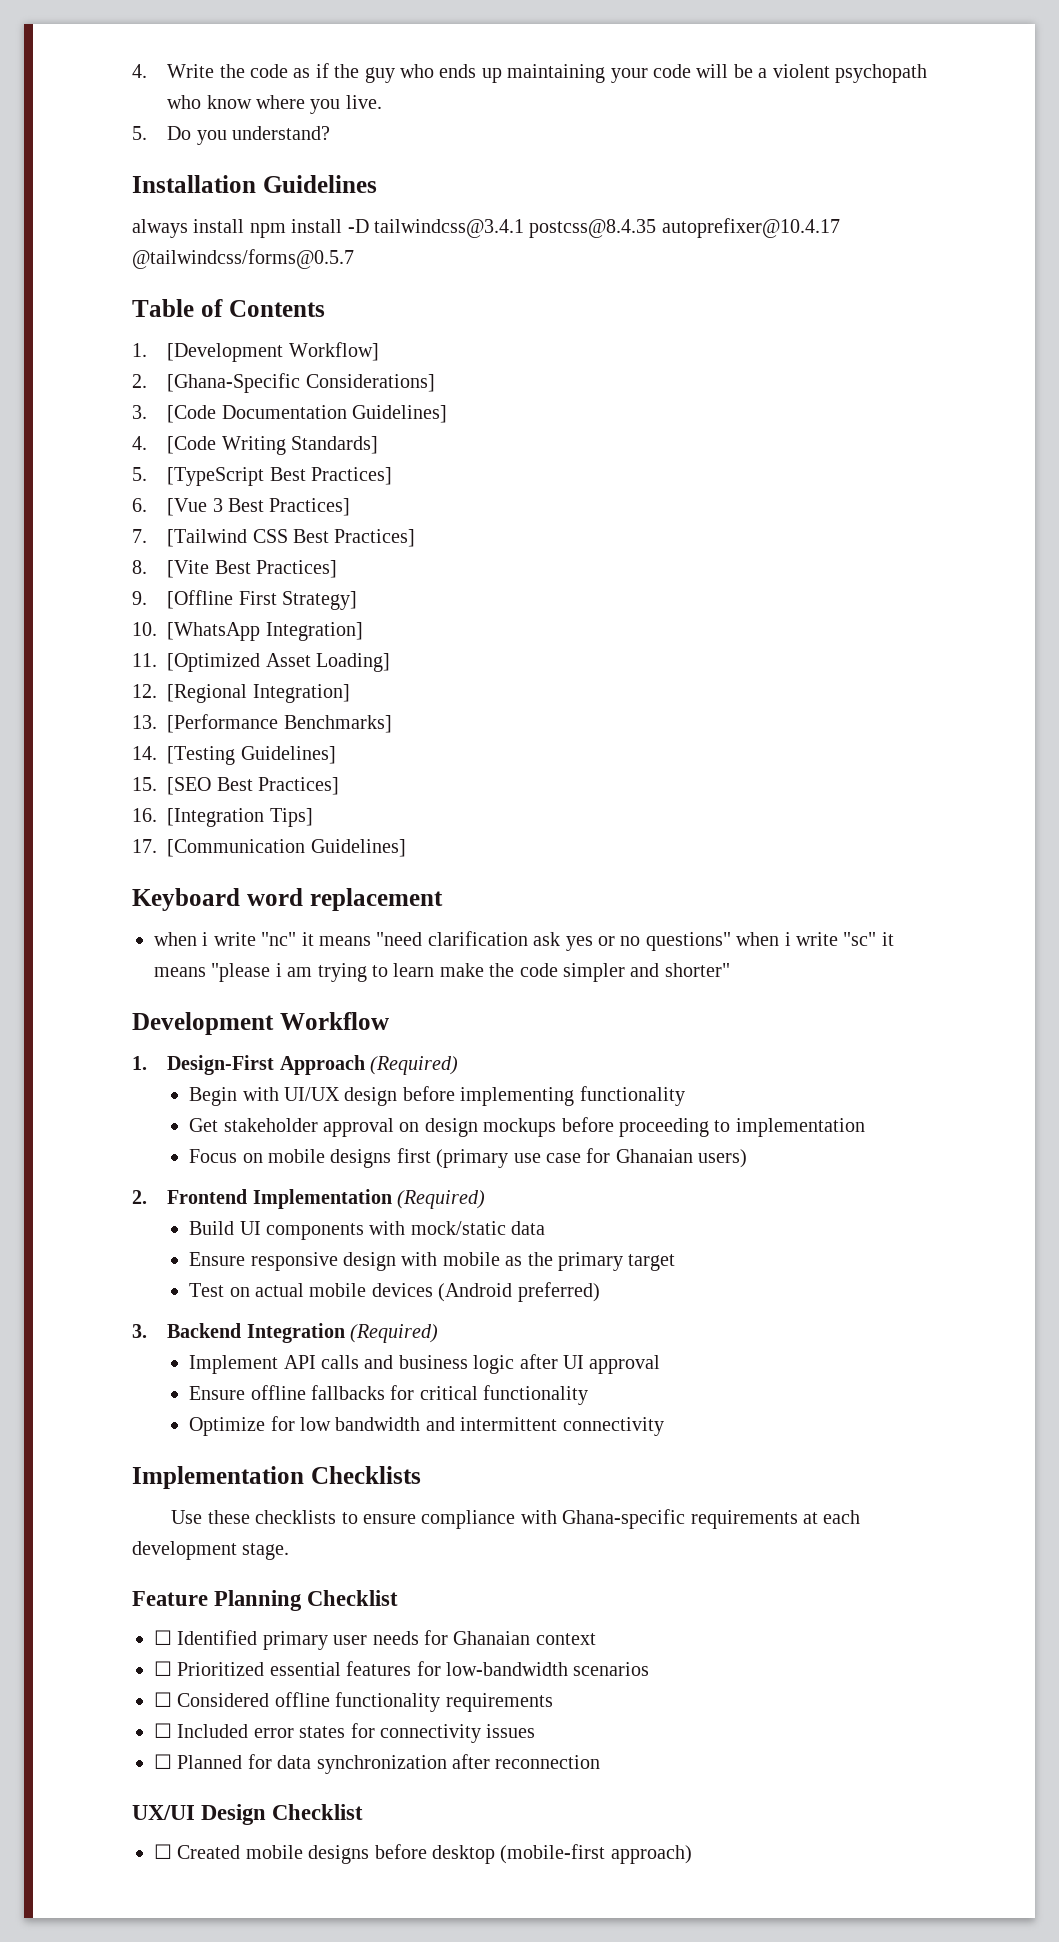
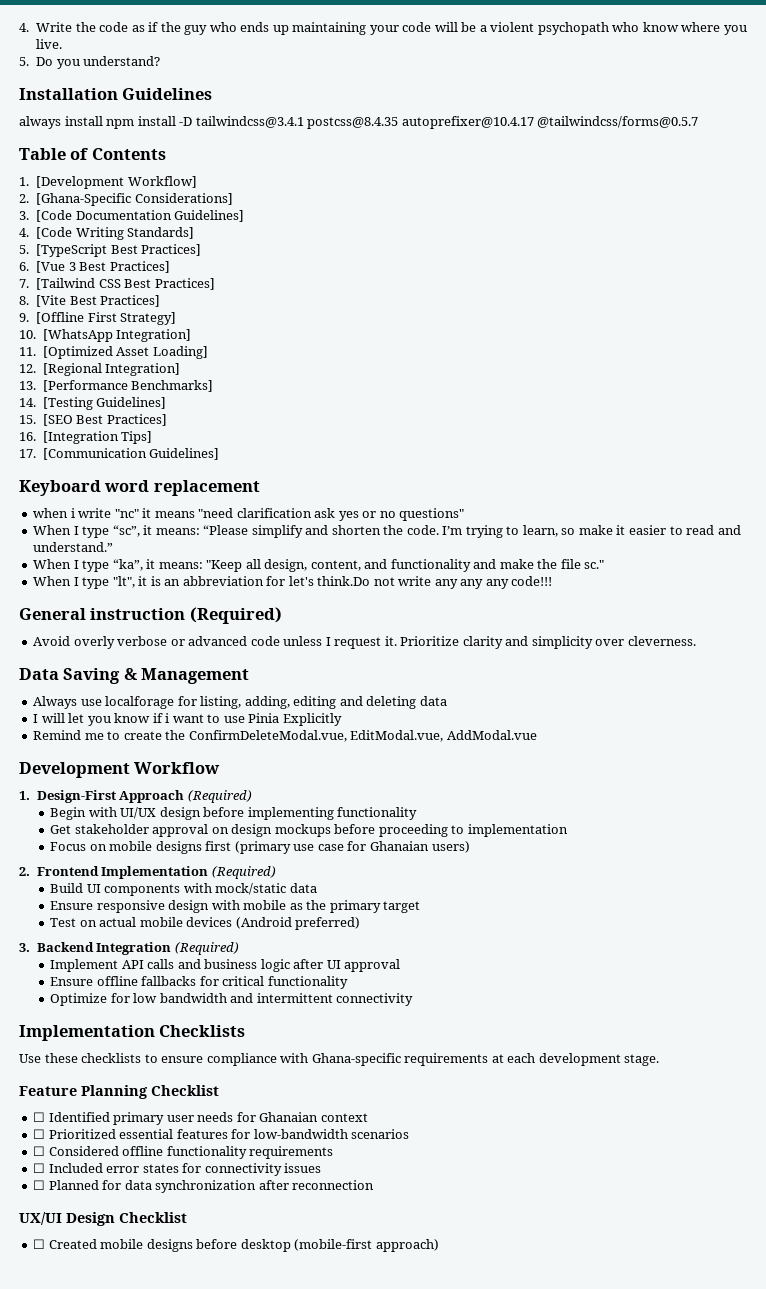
[736,932,894,946] [154,963,730,982] when i write "sc" it means "please i am trying to learn make the code simpler and shorter" -> [33,525,741,538] [33,542,114,552] [33,559,605,572] [33,576,553,589] [19,607,282,624] [33,636,696,649] [19,668,250,684] [33,696,447,709] [33,713,342,726] [33,730,537,742] // When I type “sc”, it means: “Please simplify and shorten the code. I’m trying to learn, so make it easier to read and understand.” // When I type “ka”, it means: "Keep all design, content, and functionality and make the file sc." // When I type "lt", it is an abbreviation for let's think.Do not write any any any code!!! // General instruction (Required) // Avoid overly verbose or advanced code unless I request it. Prioritize clarity and simplicity over cleverness. // Data Saving & Management // Always use localforage for listing, adding, editing and deleting data // I will let you know if i want to use Pinia Explicitly // Remind me to create the ConfirmDeleteModal.vue, EditModal.vue, AddModal.vue

